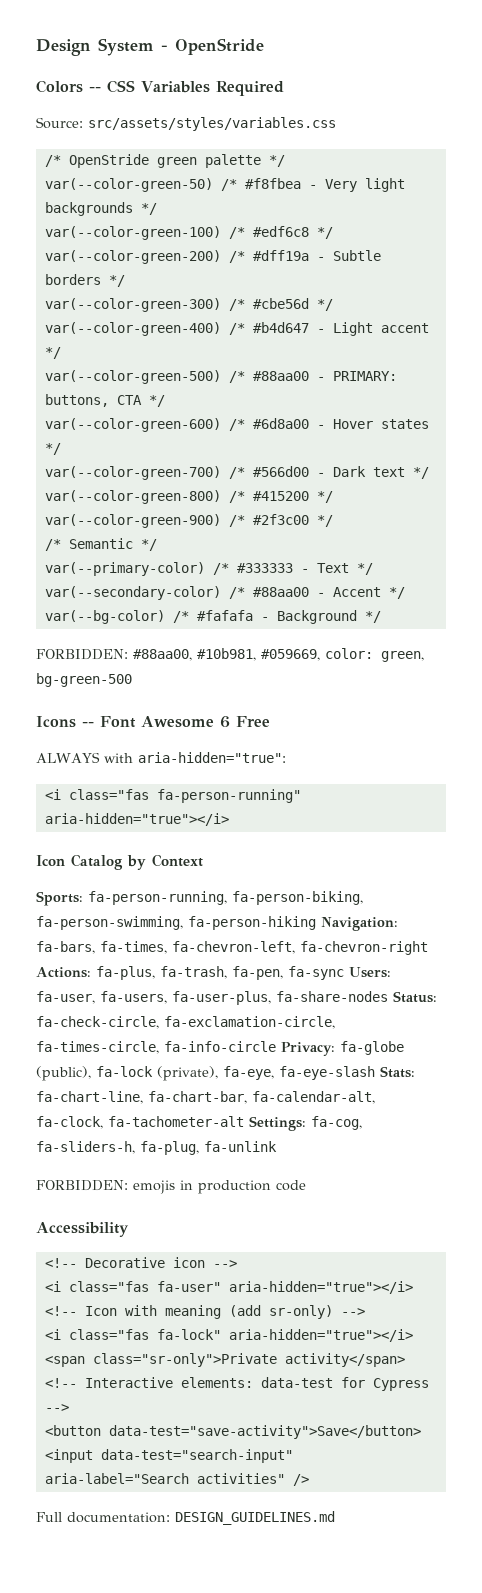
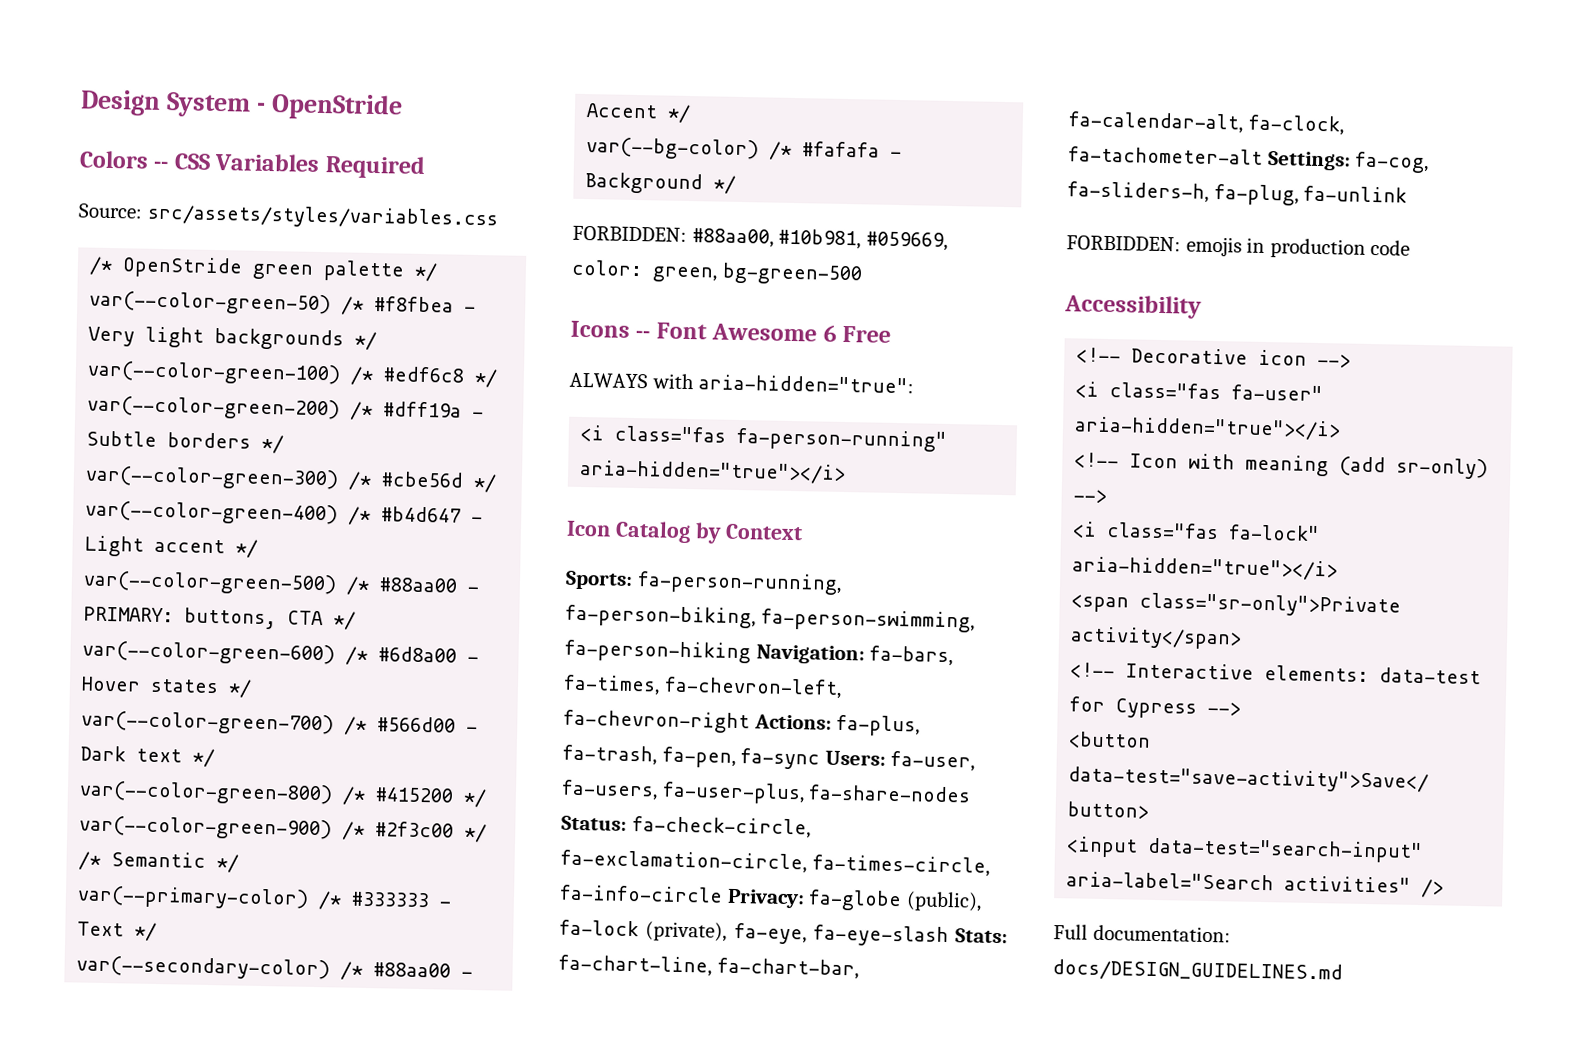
[175,1511,335,1525] DESIGN_GUIDELINES.md -> [1052,959,1343,984] docs/DESIGN_GUIDELINES.md

